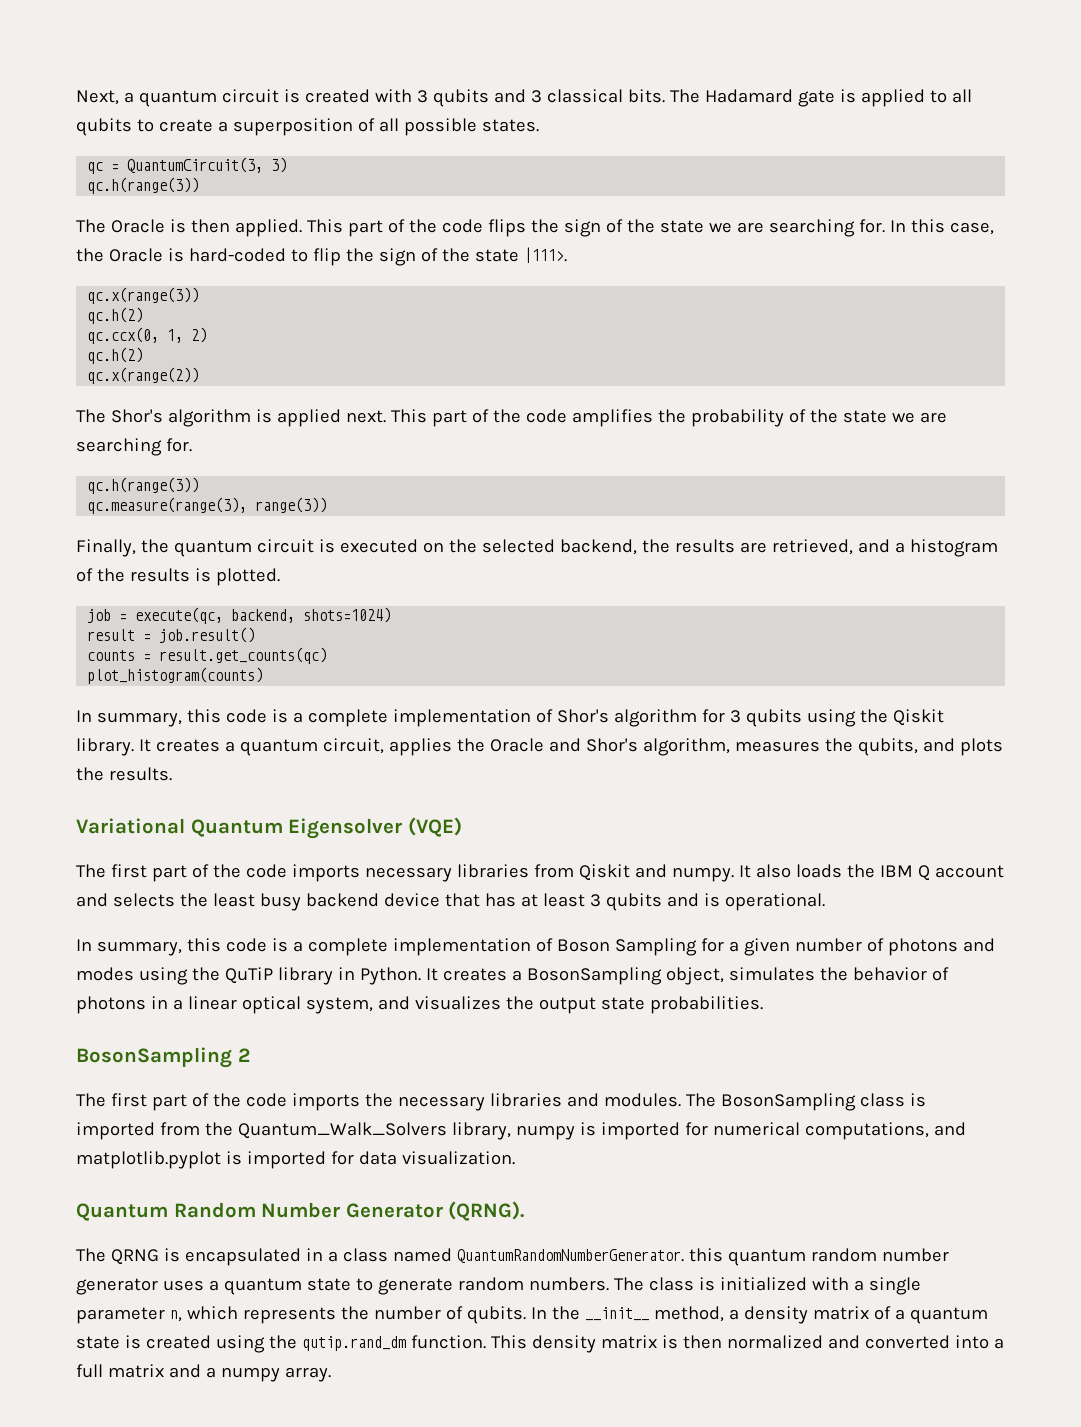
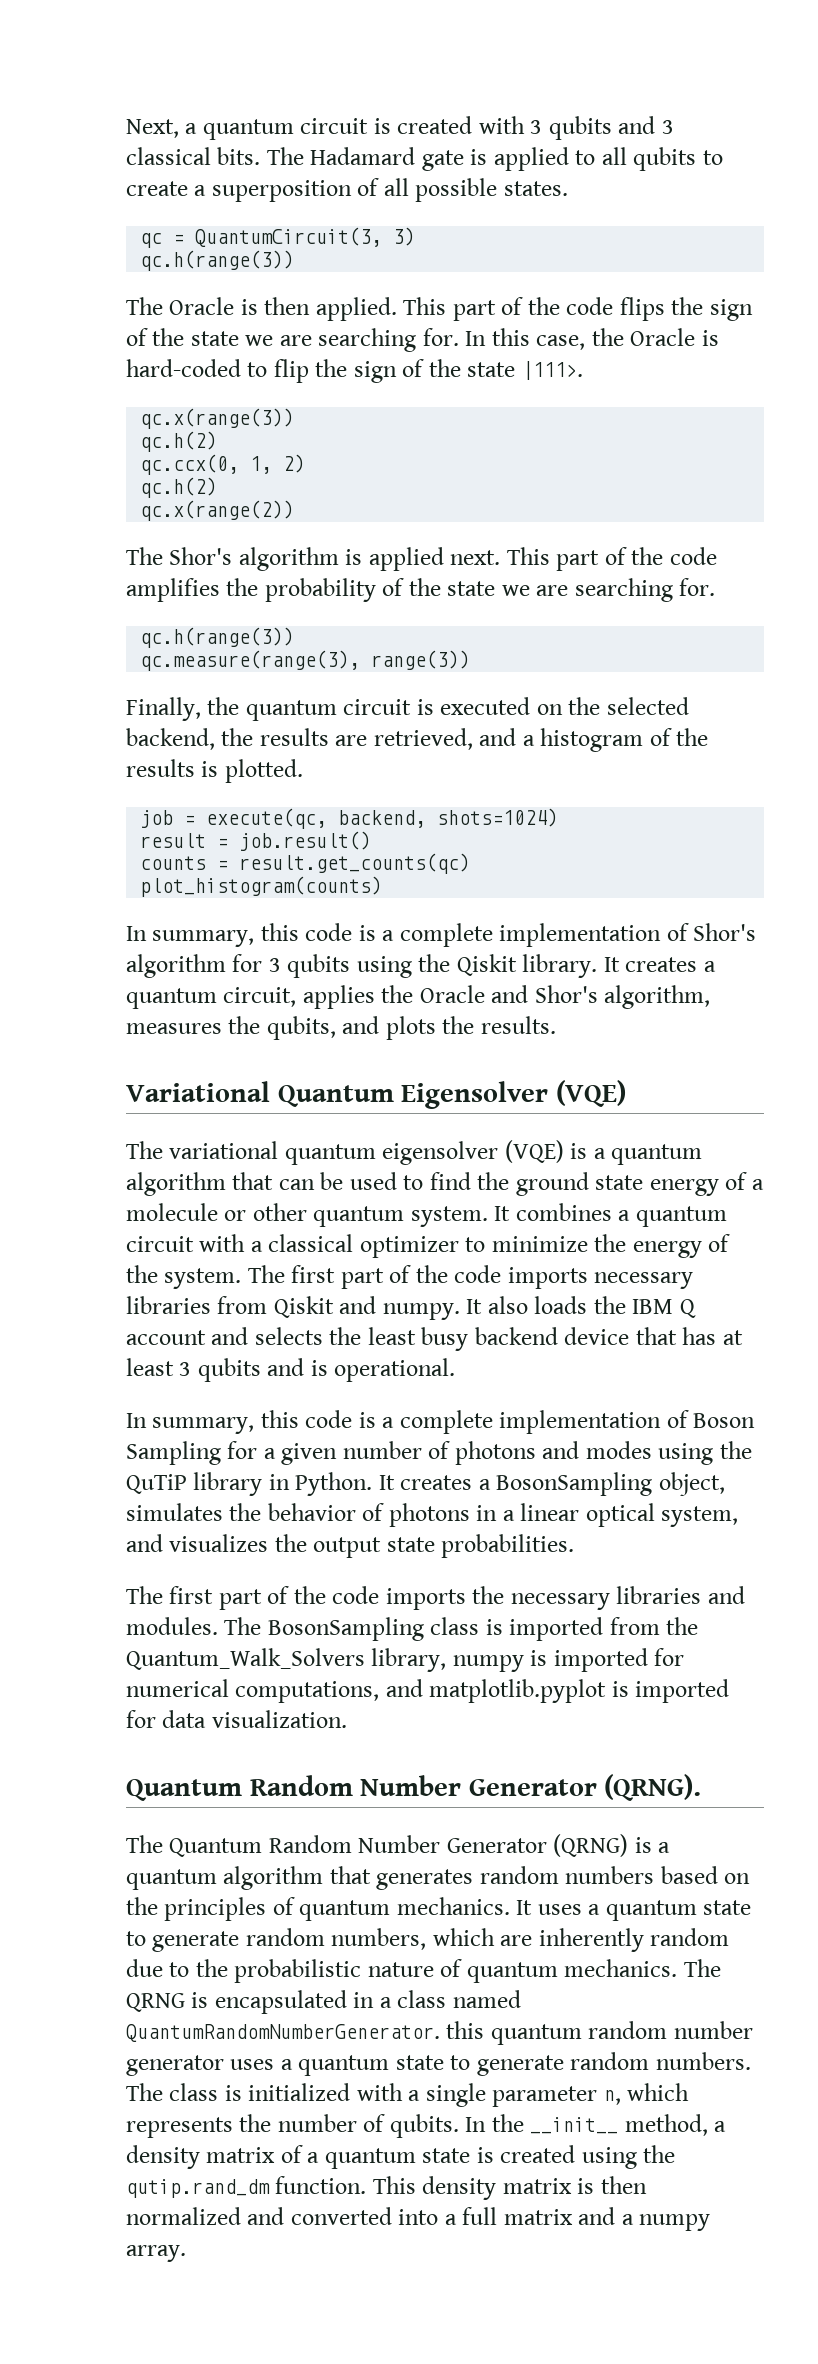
(106, 871) none -> [169,1140,703,1165] [126,1172,764,1196] [126,1203,727,1227] [126,1234,731,1258] [126,1265,285,1289] variational quantum eigensolver (VQE) is a quantum algorithm that can be used to find the ground state energy of a molecule or other quantum system. It combines a quantum circuit with a classical optimizer to minimize the energy of the system. The
[76,1047,250,1068] // BosonSampling 2 -> (575, 1546) none
(106, 1255) none -> [169,1834,671,1857] [126,1866,751,1890] [126,1897,752,1921] [126,1928,730,1952] [126,1959,721,1983] Quantum Random Number Generator (QRNG) is a quantum algorithm that generates random numbers based on the principles of quantum mechanics. It uses a quantum state to generate random numbers, which are inherently random due to the probabilistic nature of quantum mechanics. The

